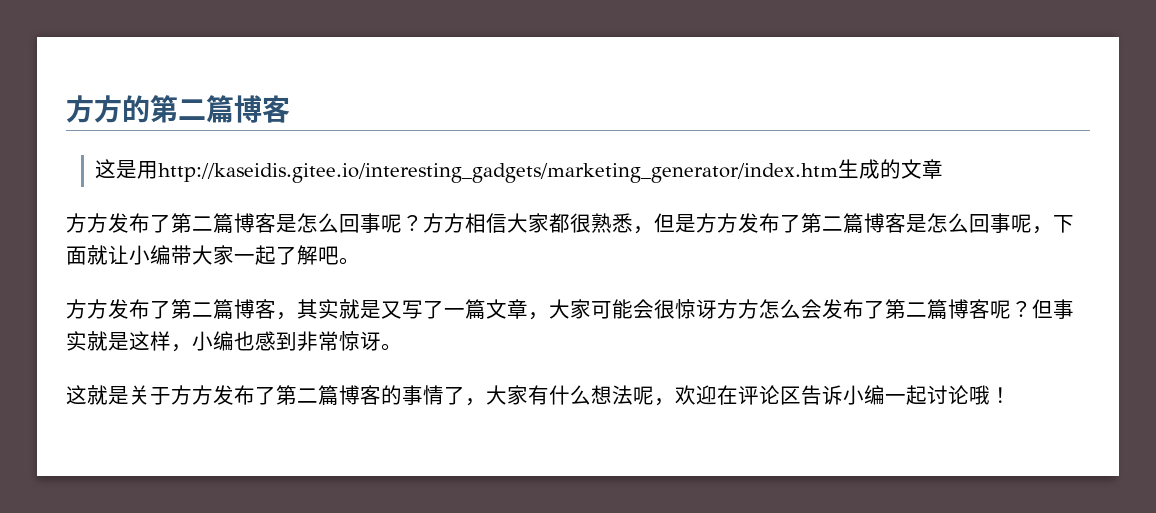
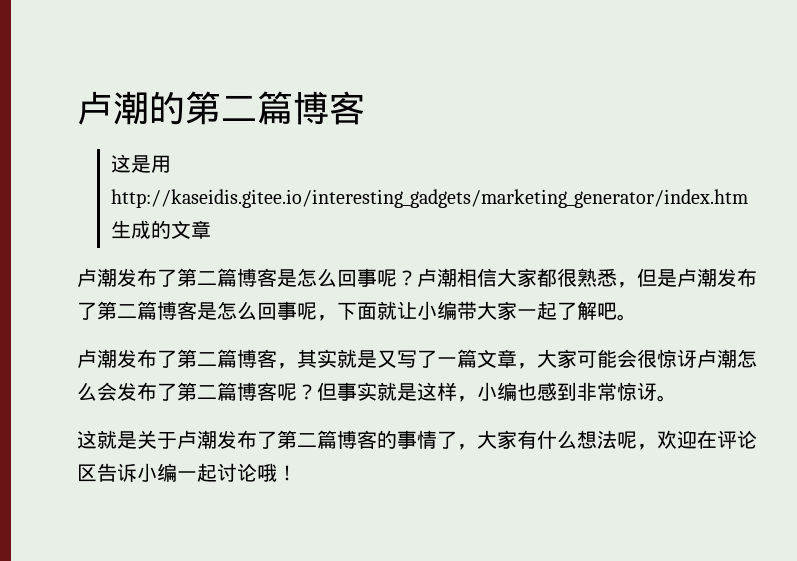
[66,95,122,123] 方方 -> [77,91,149,125] 卢潮
[66,213,108,233] 方方 -> [77,268,117,288] 卢潮
[423,213,465,233] 方方 -> [417,268,457,288] 卢潮
[696,213,738,233] 方方 -> [677,268,717,288] 卢潮
[66,299,108,319] 方方 -> [77,349,117,369] 卢潮
[717,299,759,319] 方方 -> [697,349,737,369] 卢潮
[171,385,213,405] 方方 -> [177,430,217,450] 卢潮

